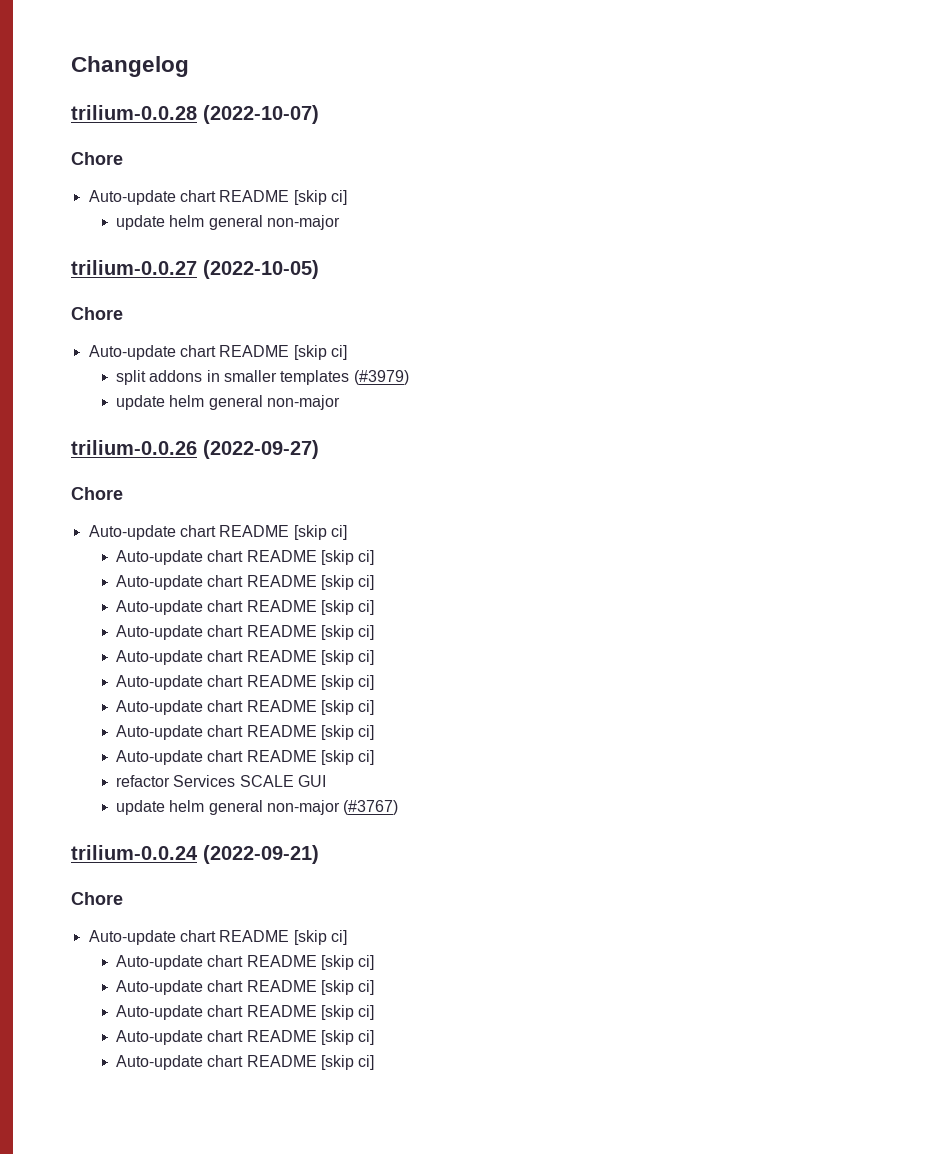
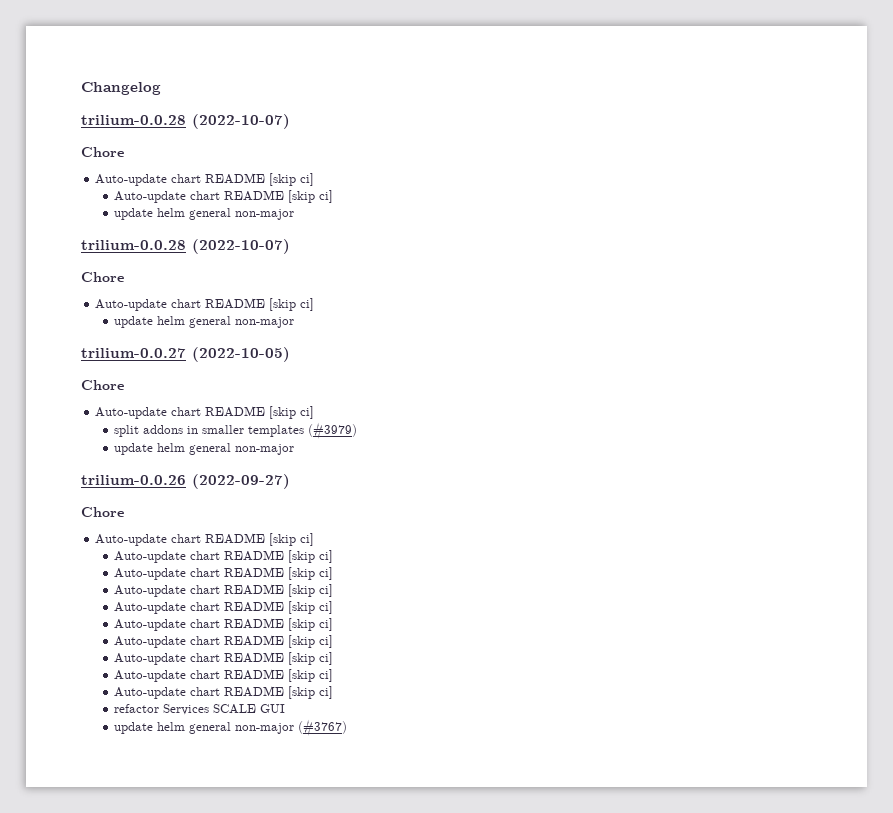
(347, 197) none -> [114,190,334,203] [114,208,295,220] [81,239,290,254] [81,272,124,282] [95,298,315,311] // Auto-update chart README [skip ci] // update helm general non-major // trilium-0.0.28 (2022-10-07) // Chore // Auto-update chart README [skip ci]
[71,845,319,864] [71,892,123,905] [88,930,347,945] [116,955,375,970] [116,980,375,995] [116,1005,375,1020] [116,1030,375,1045] [116,1055,375,1070] // trilium-0.0.24 (2022-09-21) // Chore // Auto-update chart README [skip ci] // Auto-update chart README [skip ci] // Auto-update chart README [skip ci] // Auto-update chart README [skip ci] // Auto-update chart README [skip ci] // Auto-update chart README [skip ci] -> (348, 727) none

